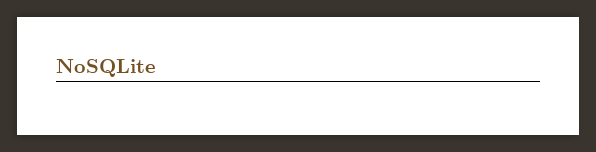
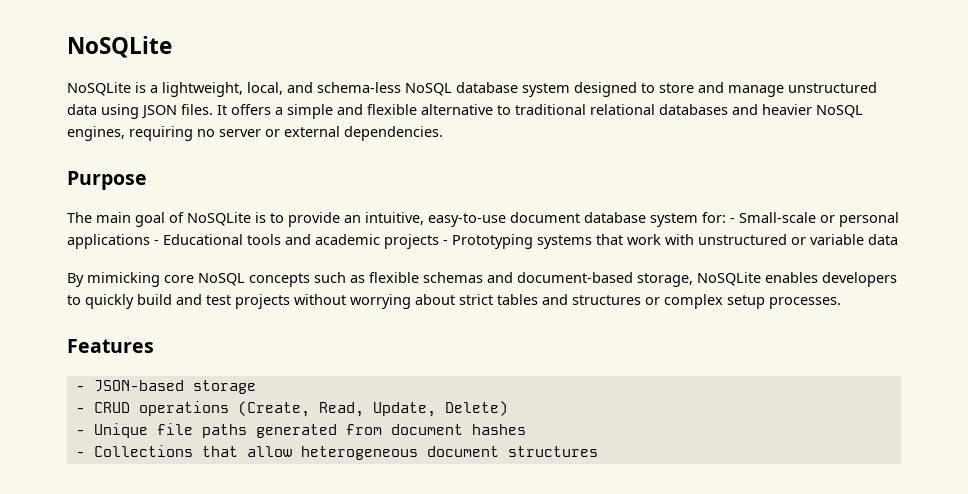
[56,59,156,77] NoSQLite -> [67,36,172,58] [67,82,877,97] [67,104,863,119] [67,126,443,141] [67,171,147,190] [67,212,899,227] [67,234,898,249] [67,272,897,287] [67,294,841,309] [67,339,154,353] [75,380,256,394] [75,401,508,417] [75,423,526,438] [75,445,598,460] NoSQLite // NoSQLite is a lightweight, local, and schema-less NoSQL database system designed to store and manage unstructured data using JSON files. It offers a simple and flexible alternative to traditional relational databases and heavier NoSQL engines, requiring no server or external dependencies. // Purpose // The main goal of NoSQLite is to provide an intuitive, easy-to-use document database system for: - Small-scale or personal applications - Educational tools and academic projects - Prototyping systems that work with unstructured or variable data // By mimicking core NoSQL concepts such as flexible schemas and document-based storage, NoSQLite enables developers to quickly build and test projects without worrying about strict tables and structures or complex setup processes. // Features // - JSON-based storage // - CRUD operations (Create, Read, Update, Delete) // - Unique file paths generated from document hashes // - Collections that allow heterogeneous document structures

